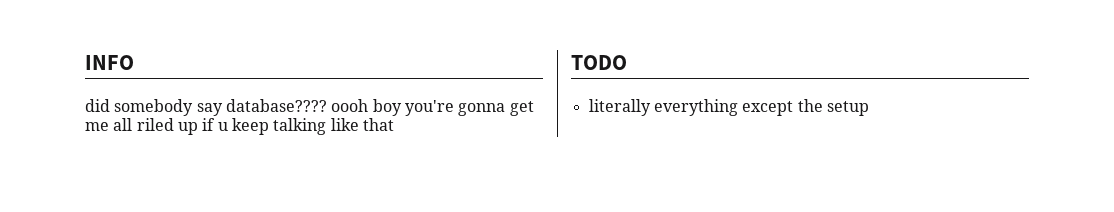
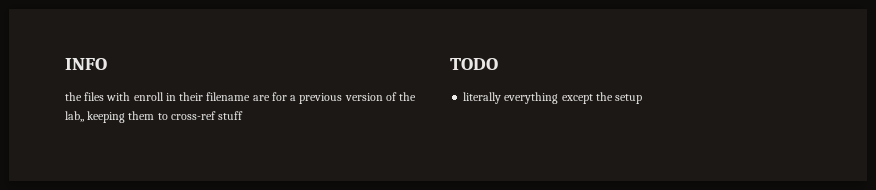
[85,99,534,116] [85,118,394,135] did somebody say database???? oooh boy you're gonna get me all riled up if u keep talking like that -> [65,92,417,104] [65,111,244,123] the files with enroll in their filename are for a previous version of the lab,, keeping them to cross-ref stuff

